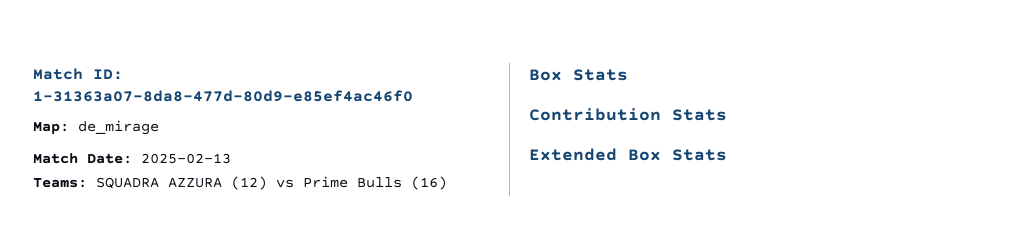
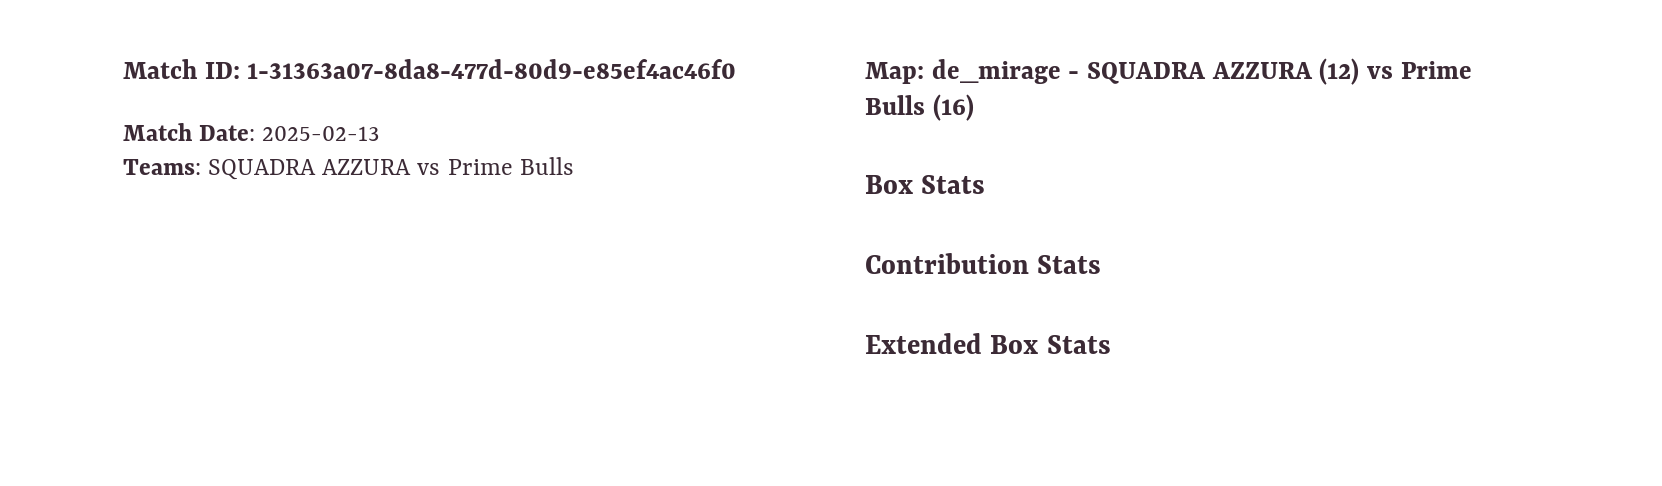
[33,120,159,135] // Map: de_mirage -> (737, 69) none
(222, 182) none -> [417,157,574,175] [865,59,1313,84] vs Prime Bulls // Map: de_mirage - SQUADRA AZZURA

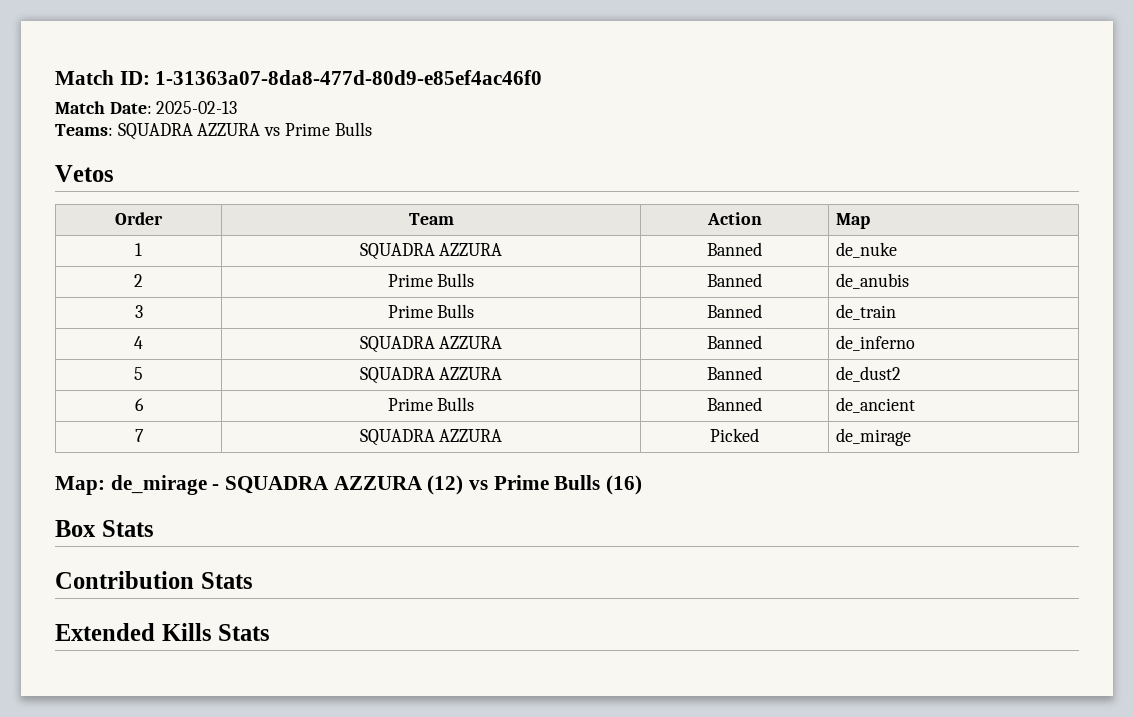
(574, 166) none -> [55,165,114,182] [115,212,163,225] [408,213,454,225] [706,212,762,225] [835,213,870,229] [135,243,142,256] [359,243,503,260] [707,242,762,256] [835,242,897,258] [134,274,143,287] [387,273,475,287] [707,273,762,287] [835,273,909,289] [134,305,143,318] [387,304,475,318] [707,304,762,318] [835,304,896,320] [134,336,143,349] [359,336,503,353] [707,335,762,349] [835,335,915,351] [134,367,143,380] [359,367,503,384] [707,366,762,380] [835,366,901,382] [134,398,144,411] [387,397,475,411] [707,397,762,411] [835,397,915,413] [134,429,144,442] [359,429,503,446] [710,428,759,442] [835,428,911,446] // Vetos // Order | Team | Action | Map // 1 | SQUADRA AZZURA | Banned | de_nuke // 2 | Prime Bulls | Banned | de_anubis // 3 | Prime Bulls | Banned | de_train // 4 | SQUADRA AZZURA | Banned | de_inferno // 5 | SQUADRA AZZURA | Banned | de_dust2 // 6 | Prime Bulls | Banned | de_ancient // 7 | SQUADRA AZZURA | Picked | de_mirage
[990,335,1039,354] Box -> [161,623,212,641] Kills

